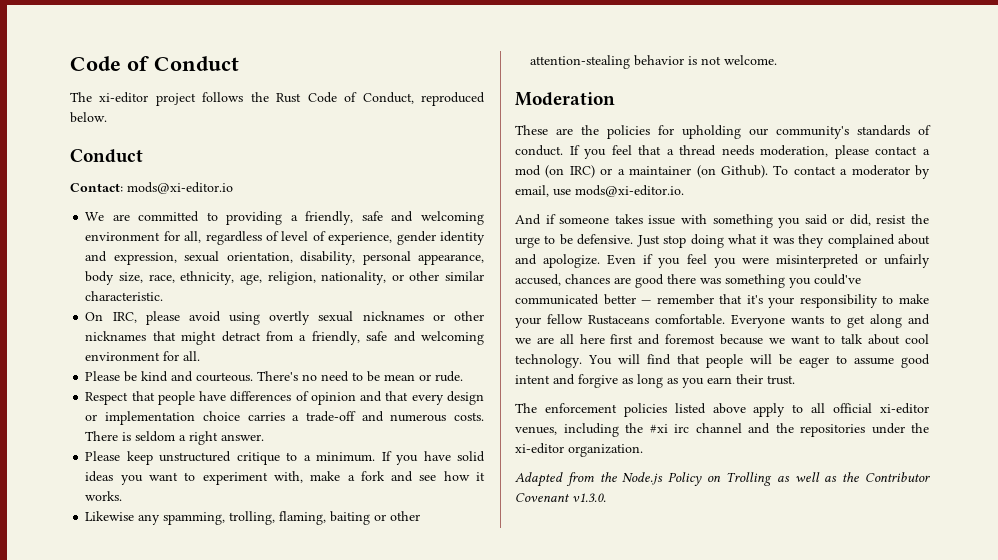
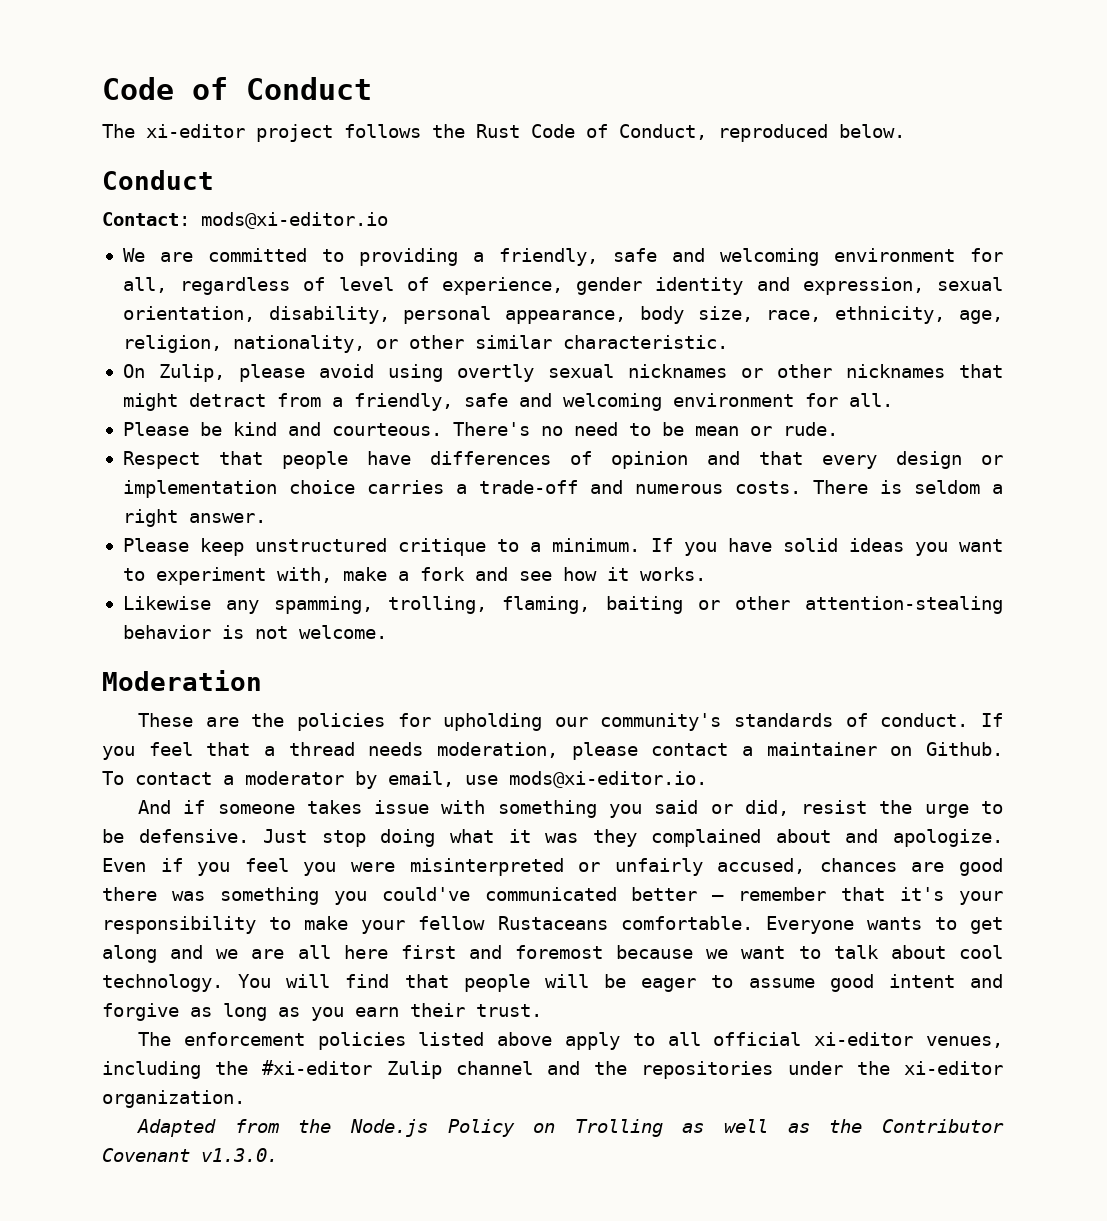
[112,312,137,323] IRC, -> [158,364,225,382] Zulip,
[515,165,768,178] mod (on IRC) or a maintainer (on Github). -> [766,742,1003,756] maintainer on Github.
[649,424,689,433] #xi irc -> [262,1060,442,1079] #xi-editor Zulip

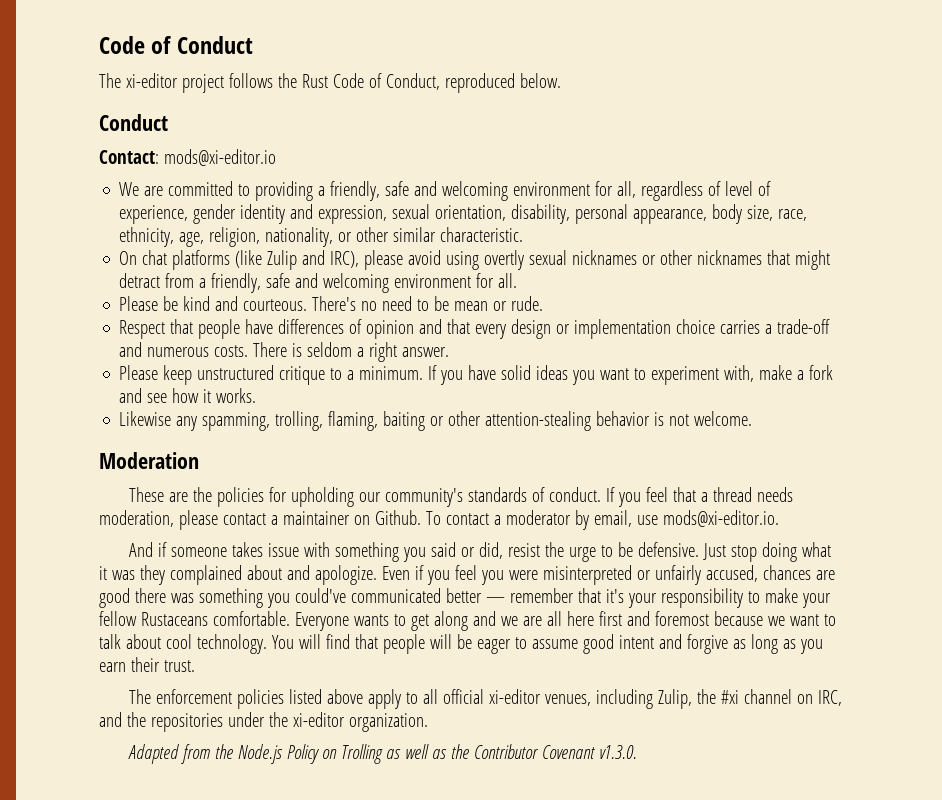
[158,364,225,382] Zulip, -> [142,250,360,270] chat platforms (like Zulip and IRC),
[215,1060,533,1079] the #xi-editor Zulip channel -> [658,689,843,709] Zulip, the #xi channel on IRC,

